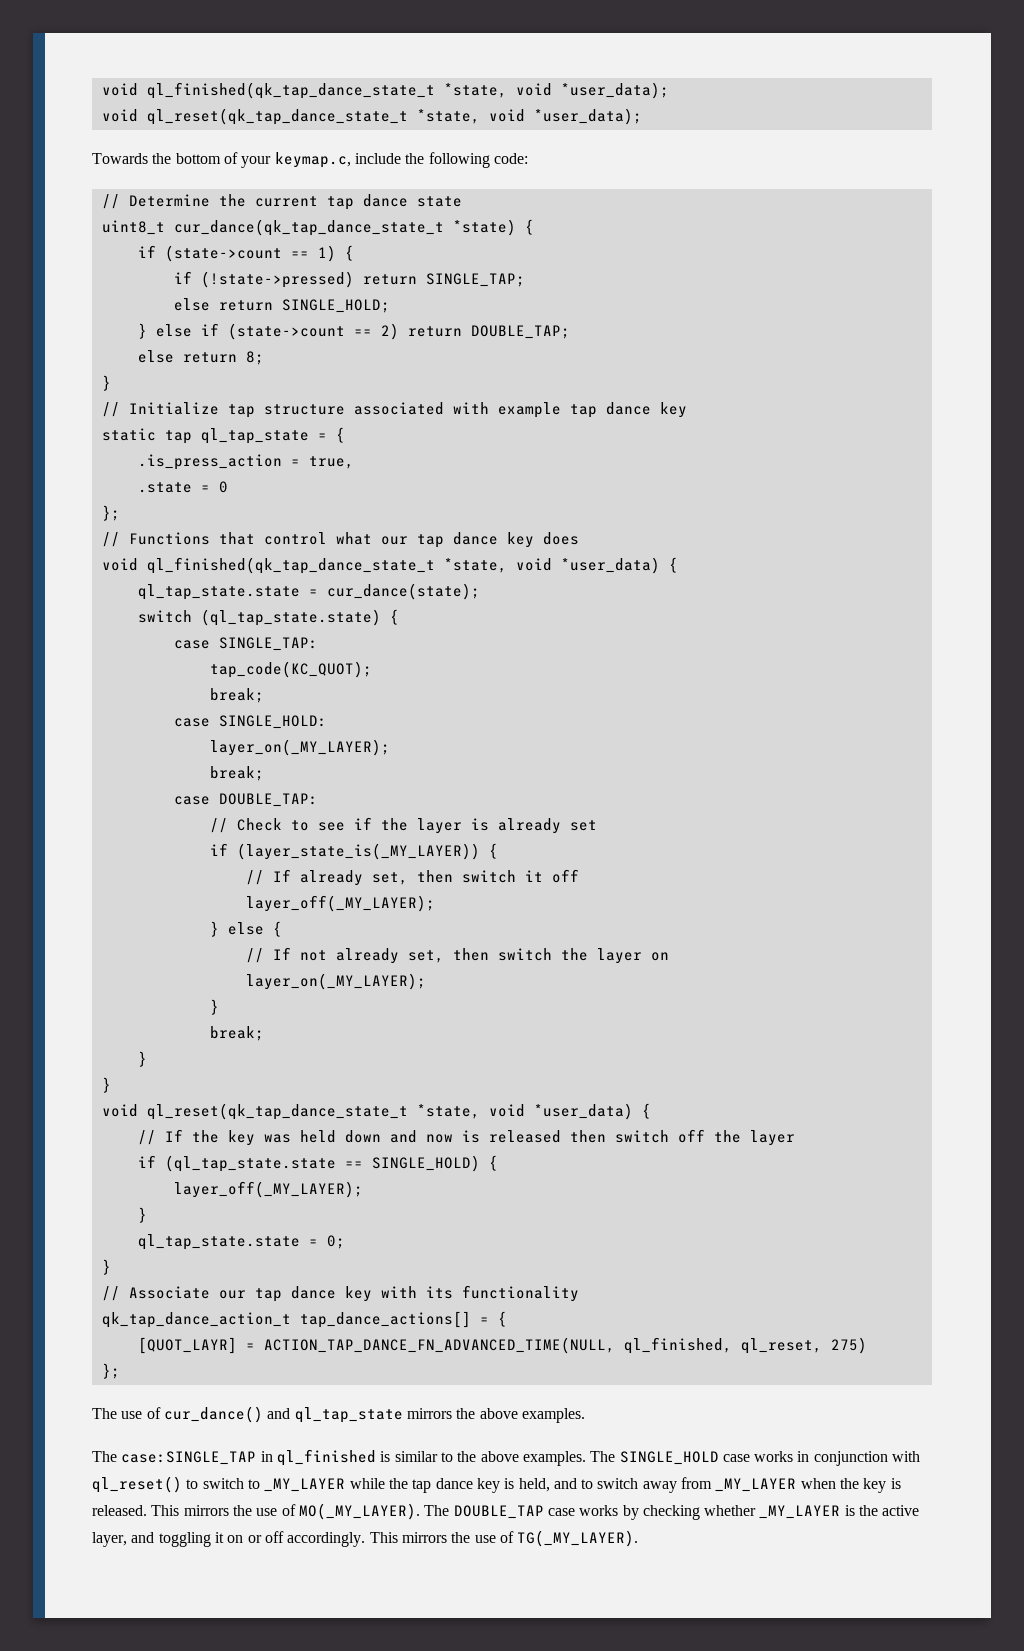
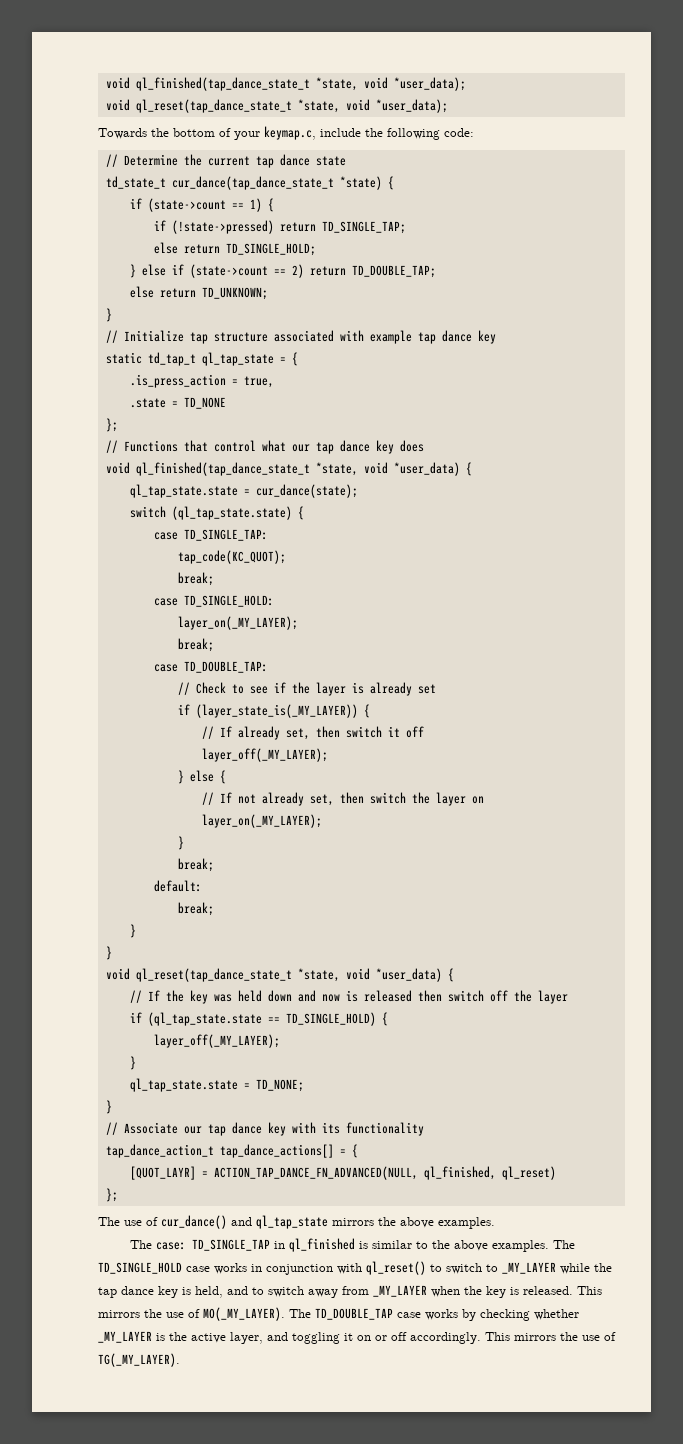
[101,82,435,99] void ql_finished(qk_tap_dance_state_t -> [105,77,310,91] void ql_finished(tap_dance_state_t
[146,108,408,125] ql_reset(qk_tap_dance_state_t -> [135,99,292,113] ql_reset(tap_dance_state_t
[101,219,444,236] uint8_t cur_dance(qk_tap_dance_state_t -> [105,176,334,190] td_state_t cur_dance(tap_dance_state_t
[425,273,525,287] [173,298,390,313] SINGLE_TAP; // else return SINGLE_HOLD; -> [321,221,406,234] [153,242,316,256] TD_SINGLE_TAP; // else return TD_SINGLE_HOLD;
[470,325,570,339] [137,350,264,365] DOUBLE_TAP; // else return 8; -> [351,265,436,278] [129,286,268,300] TD_DOUBLE_TAP; // else return TD_UNKNOWN;
[164,430,192,444] tap -> [147,352,196,366] td_tap_t
[218,481,228,493] 0 -> [183,397,226,409] TD_NONE
[146,557,435,574] ql_finished(qk_tap_dance_state_t -> [135,462,310,476] ql_finished(tap_dance_state_t
[218,637,318,651] SINGLE_TAP: -> [183,529,268,541] TD_SINGLE_TAP:
[218,715,327,729] SINGLE_HOLD: -> [183,595,274,607] TD_SINGLE_HOLD:
[218,793,318,807] DOUBLE_TAP: -> [183,661,268,673] TD_DOUBLE_TAP:
(264, 1033) none -> [153,880,202,892] [177,902,214,916] // default: // break;
[146,1103,408,1120] ql_reset(qk_tap_dance_state_t -> [135,968,292,982] ql_reset(tap_dance_state_t
[371,1155,480,1172] SINGLE_HOLD) -> [285,1012,376,1026] TD_SINGLE_HOLD)
[326,1235,345,1249] 0; -> [255,1079,304,1092] TD_NONE;
[101,1312,291,1328] qk_tap_dance_action_t -> [105,1144,214,1158] tap_dance_action_t
[263,1337,867,1354] ACTION_TAP_DANCE_FN_ADVANCED_TIME(NULL, ql_finished, ql_reset, 275) -> [213,1166,556,1180] ACTION_TAP_DANCE_FN_ADVANCED(NULL, ql_finished, ql_reset)
[121,1451,257,1465] case:SINGLE_TAP -> [156,1239,271,1251] case: TD_SINGLE_TAP
[619,1451,719,1465] SINGLE_HOLD -> [98,1262,182,1274] TD_SINGLE_HOLD
[453,1505,544,1519] DOUBLE_TAP -> [315,1308,393,1320] TD_DOUBLE_TAP

